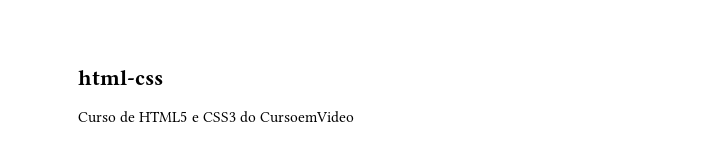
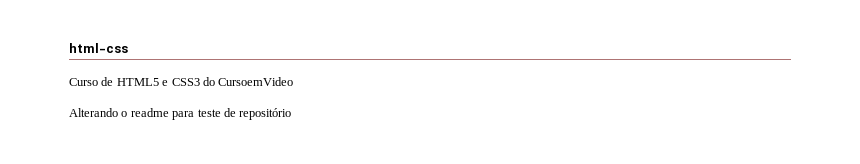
(355, 117) none -> [69,108,292,120] // Alterando o readme para teste de repositório

